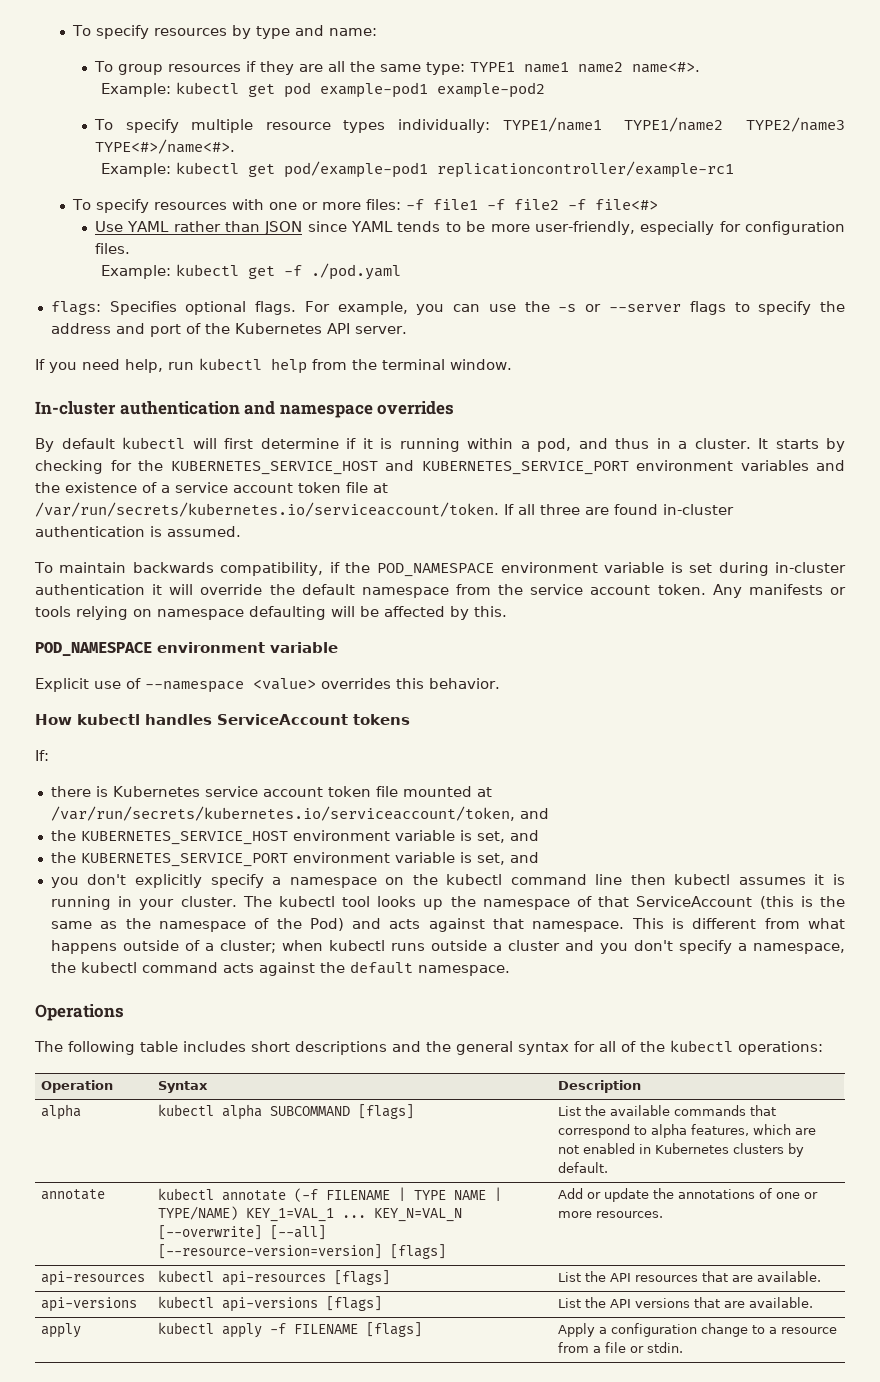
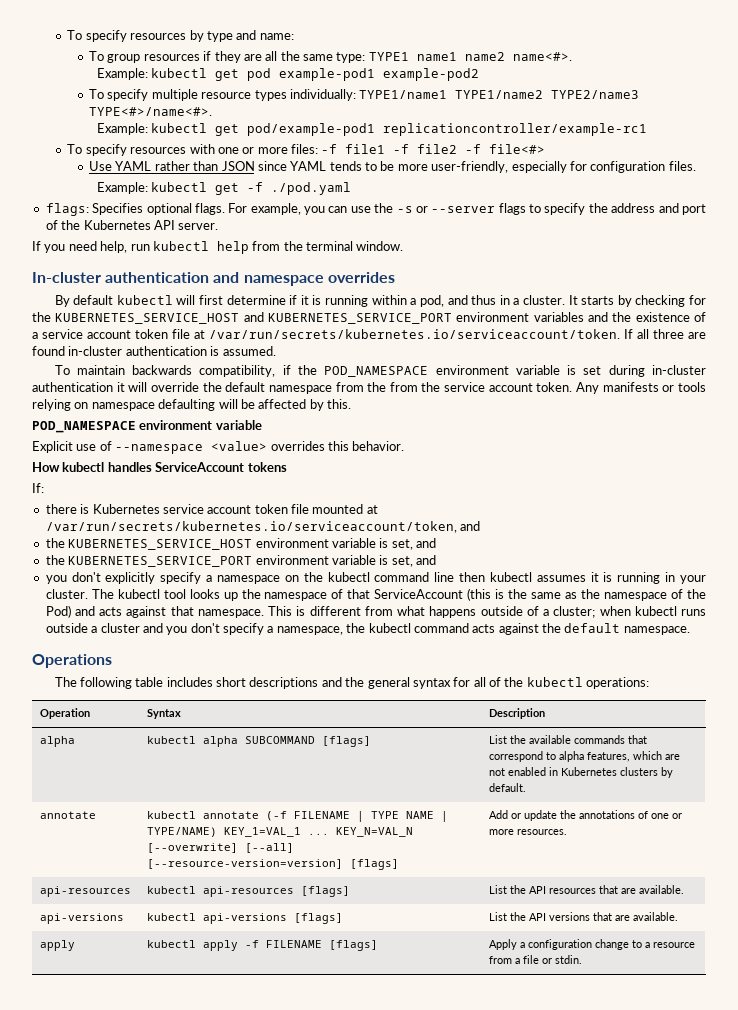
(524, 589) none -> [389,382,441,392] from the

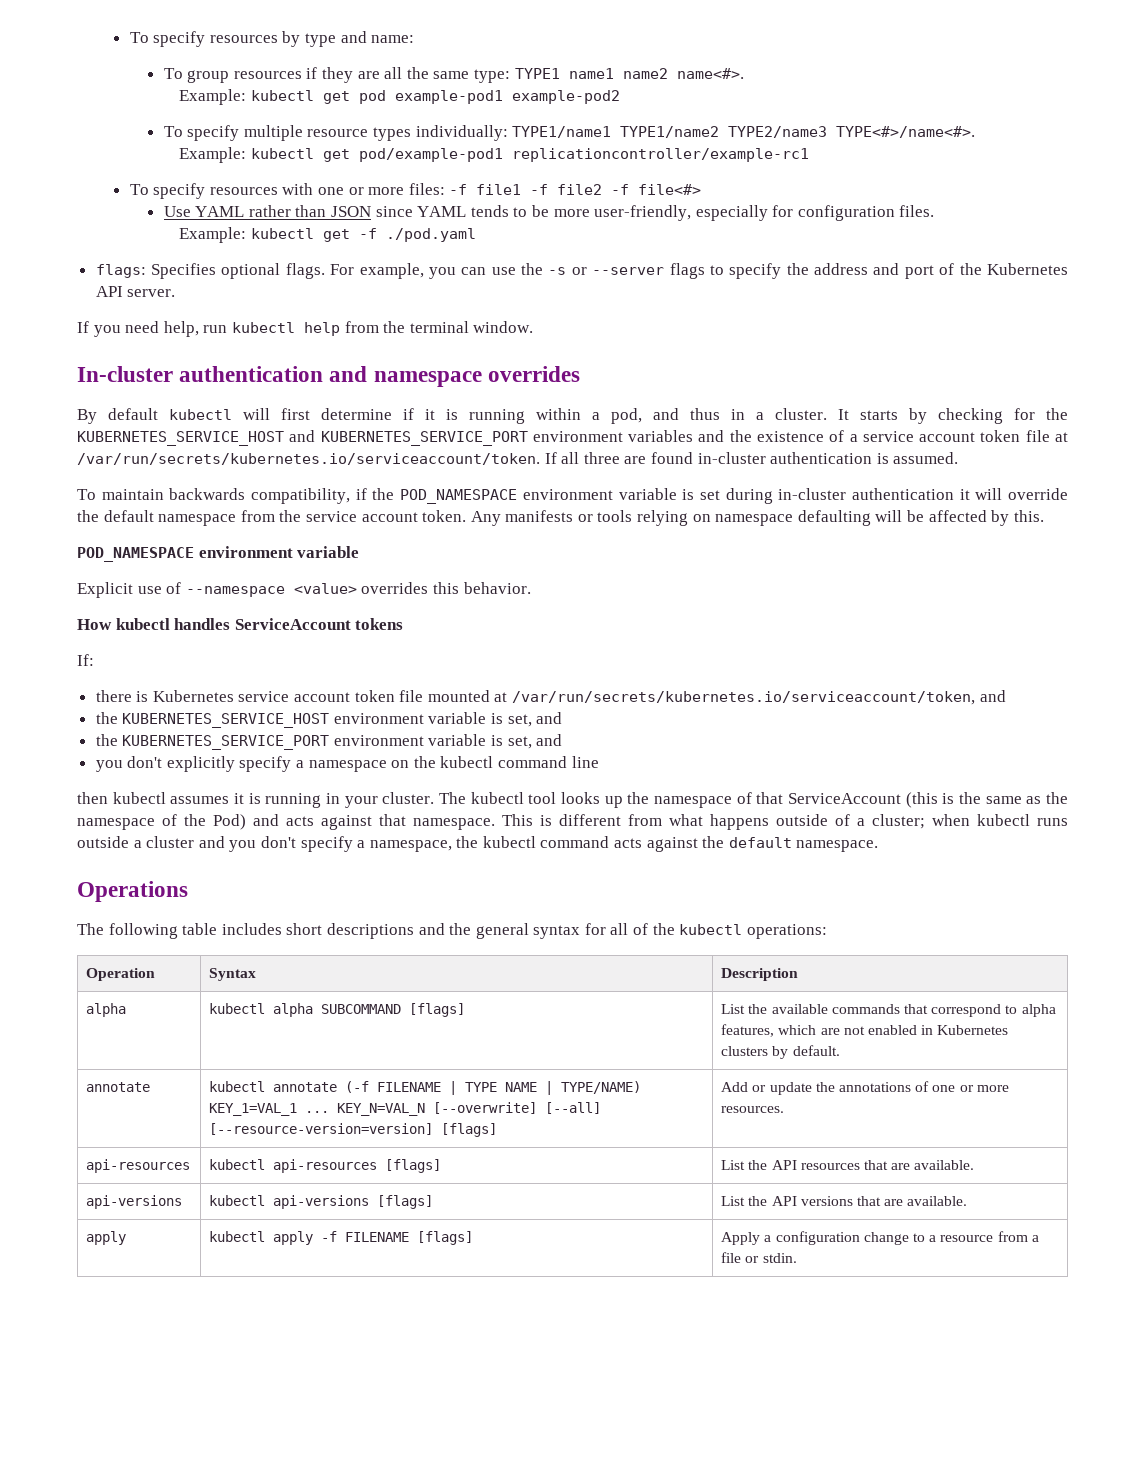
[389,382,441,392] from the -> (302, 516) none
(455, 577) none -> (599, 762) //

